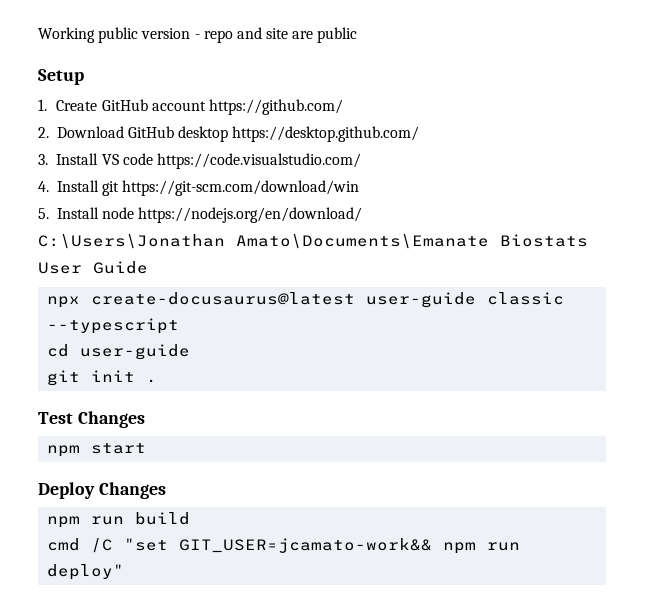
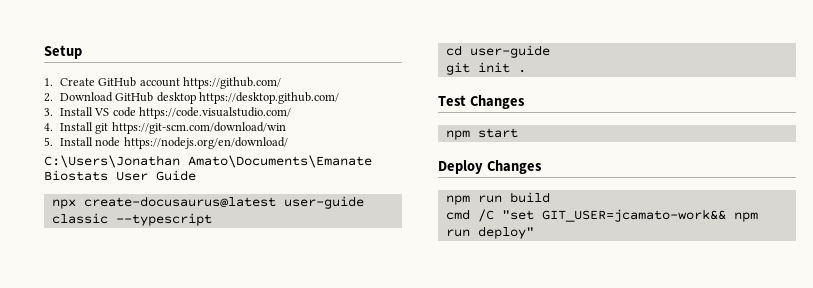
[38,27,358,43] Working public version - repo and site are public // -> (44, 52) none

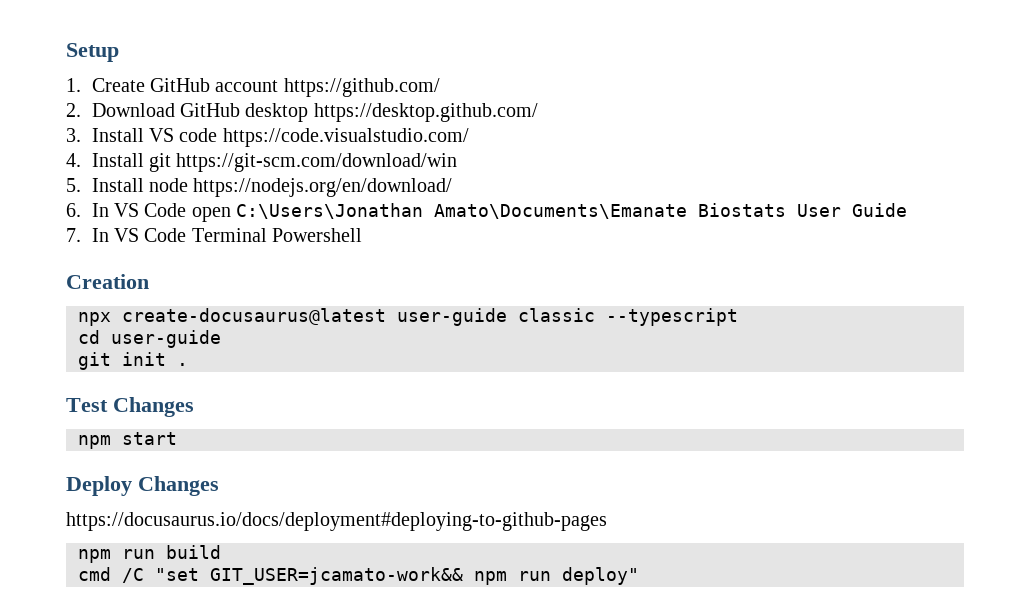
(288, 143) none -> [66,203,231,222] 6. In VS Code open
(196, 175) none -> [66,228,363,242] [66,274,149,289] // 7. In VS Code Terminal Powershell // Creation
(542, 167) none -> [66,512,607,531] // https://docusaurus.io/docs/deployment#deploying-to-github-pages

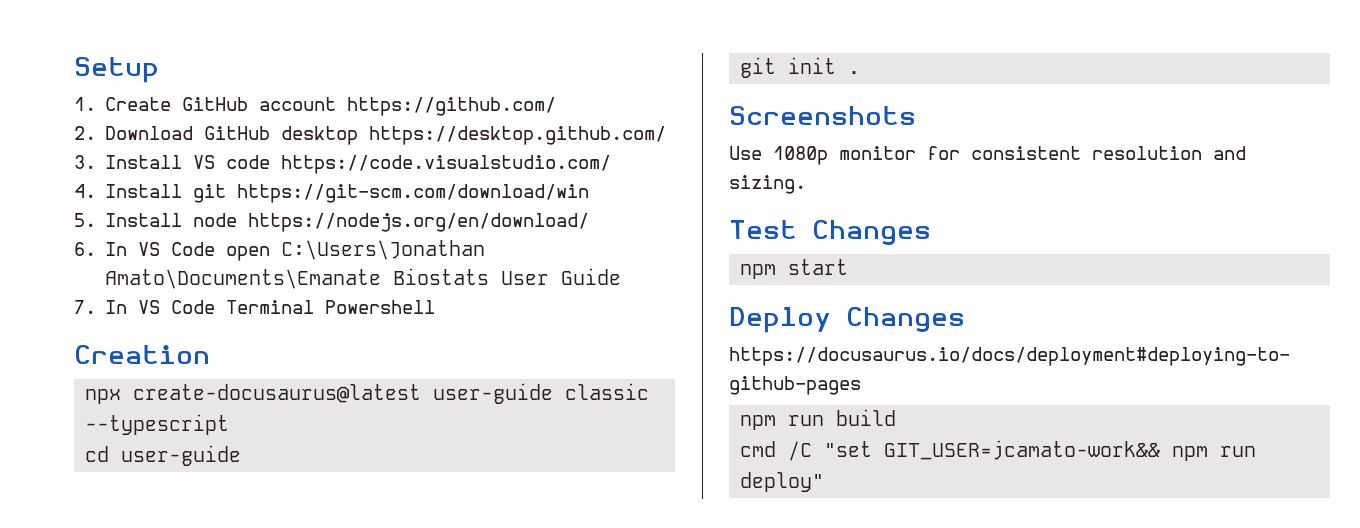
(188, 364) none -> [729,106,916,125] [729,146,1246,165] [729,175,806,194] // Screenshots // Use 1080p monitor for consistent resolution and sizing.

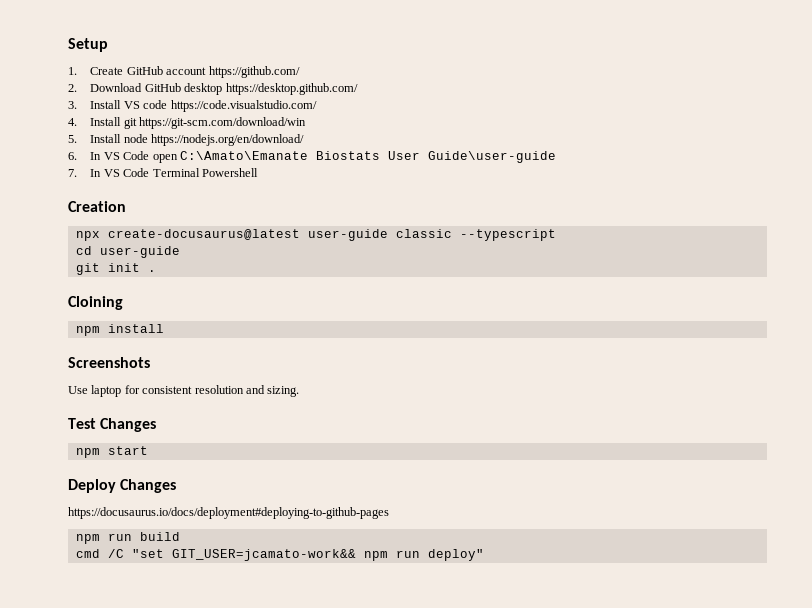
[281,240,486,260] [105,269,382,289] C:\Users\Jonathan Amato\Documents\Emanate -> [179,151,308,160] C:\Amato\Emanate
[561,268,622,285] Guide -> [427,151,556,163] Guide\user-guide
(861, 72) none -> [68,296,123,310] [75,324,164,336] // Cloining // npm install
[773,146,916,165] 1080p monitor -> [91,385,122,397] laptop

